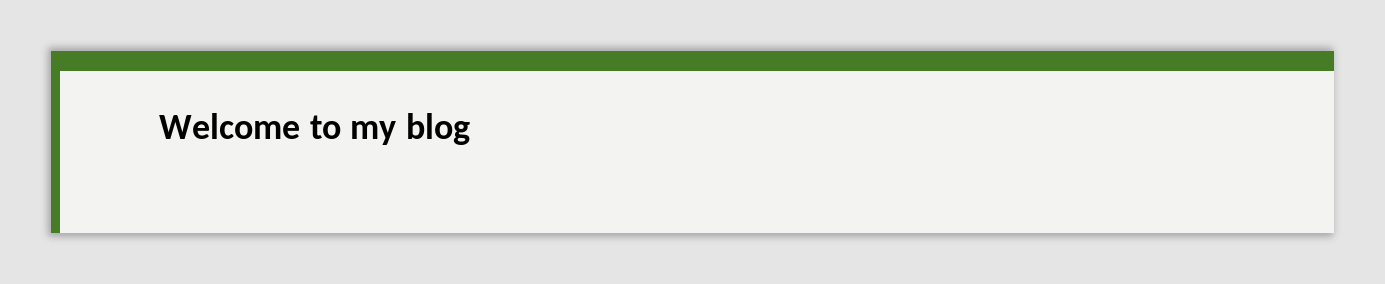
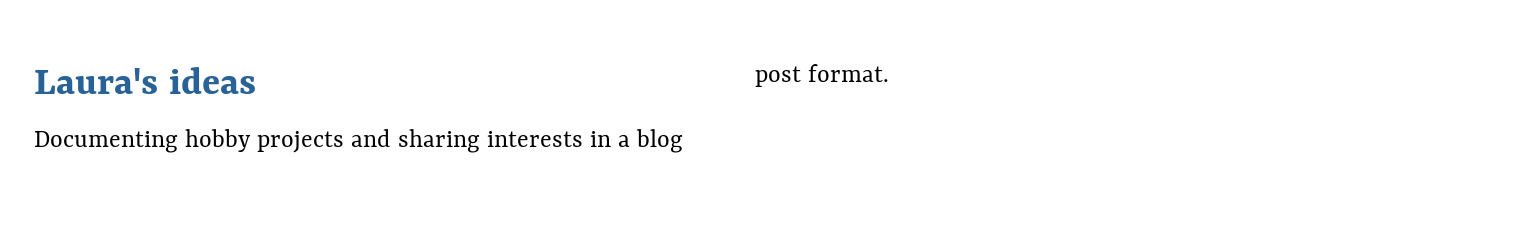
[159,113,471,145] Welcome to my blog -> [34,67,257,94] [34,129,684,153] [755,64,890,87] Laura's ideas // Documenting hobby projects and sharing interests in a blog post format.

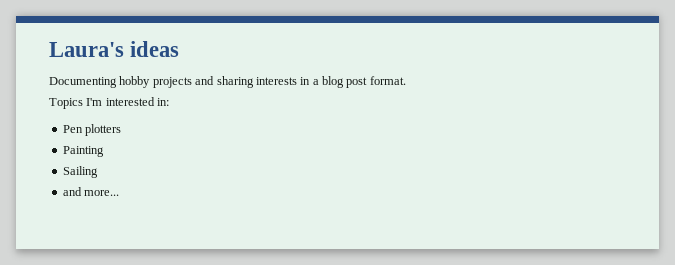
(890, 73) none -> [49,97,170,109] [62,124,122,136] [62,146,104,157] [62,166,98,178] [62,187,120,196] // Topics I'm interested in: // Pen plotters // Painting // Sailing // and more...

